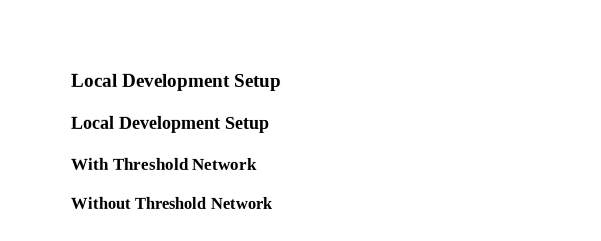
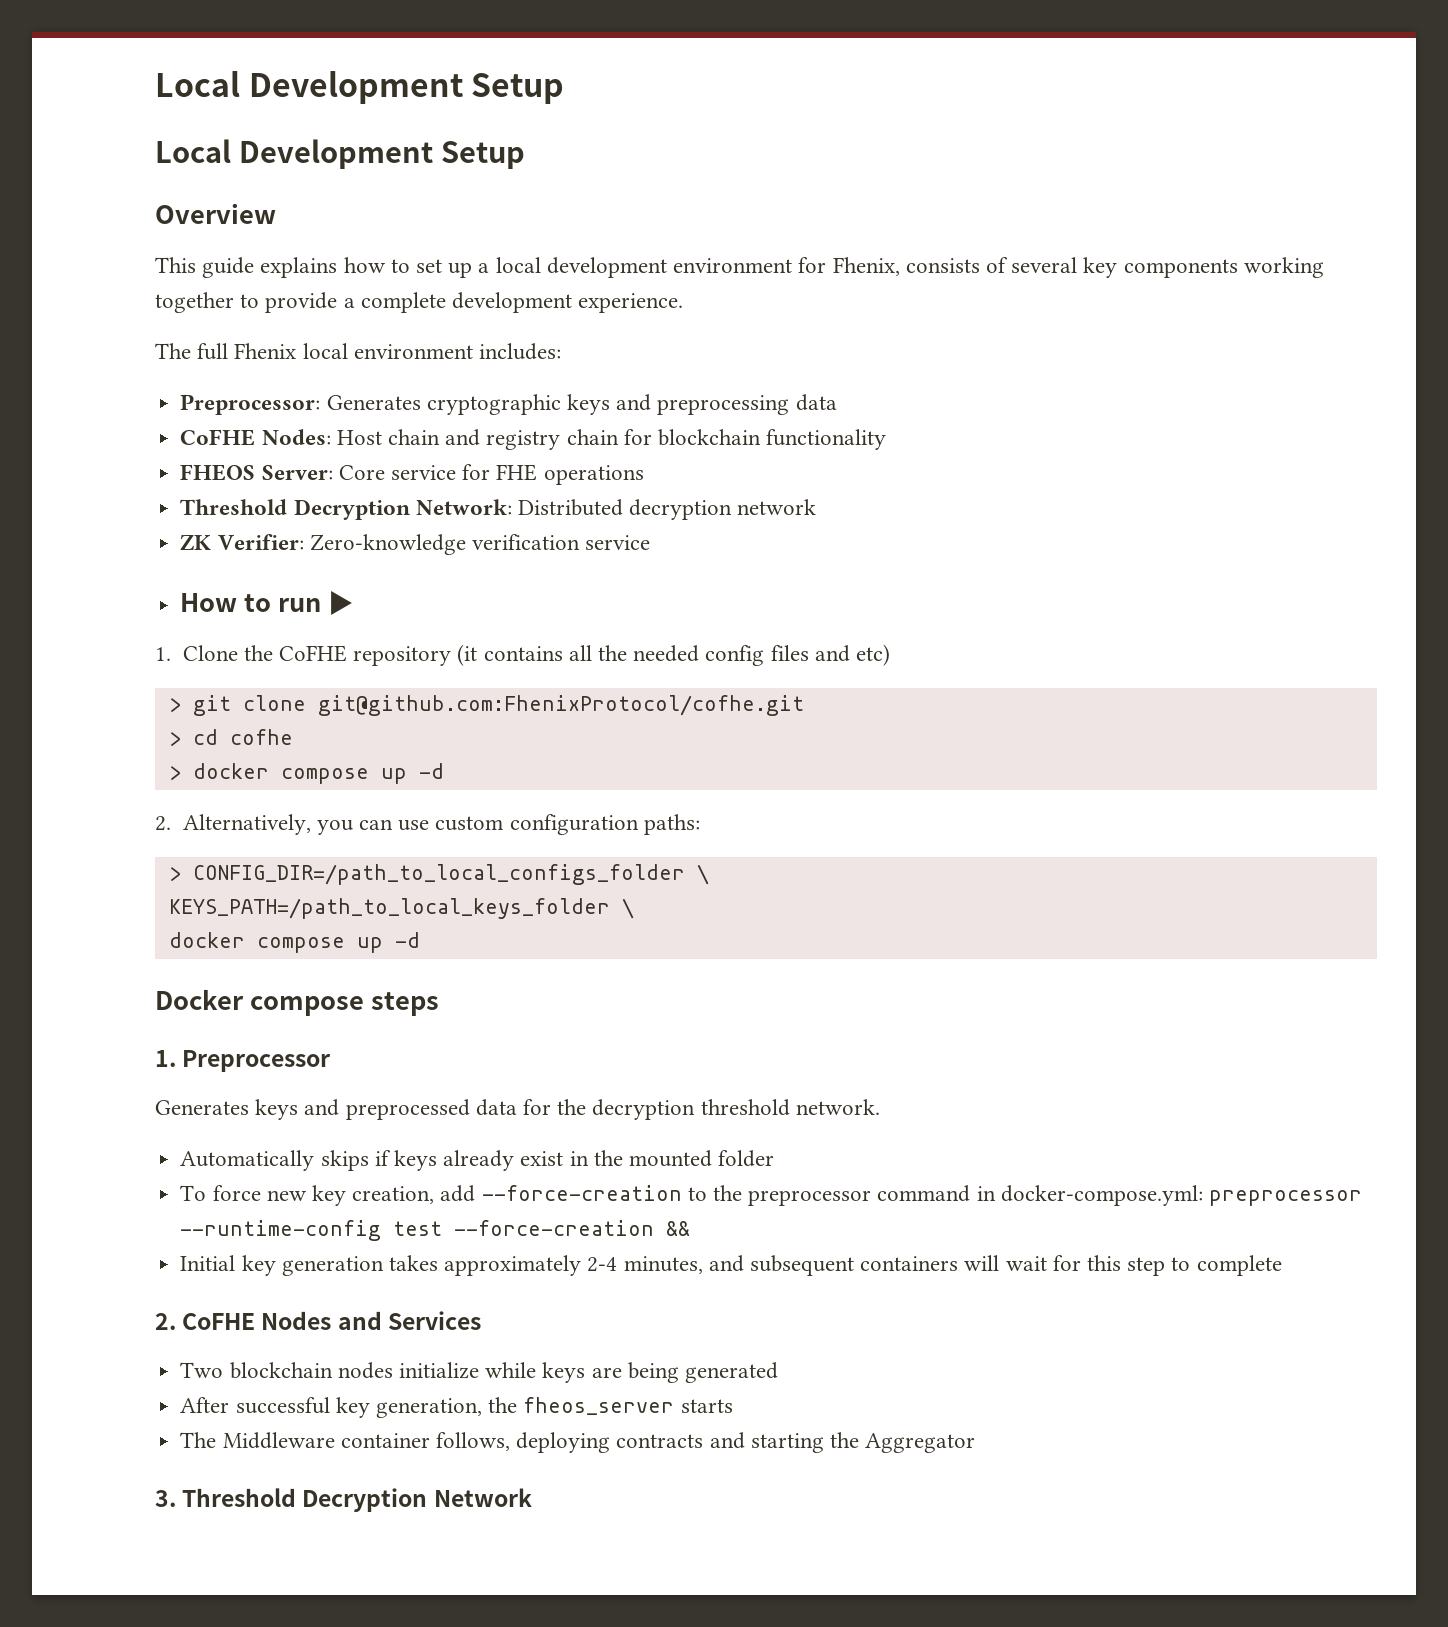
[70,157,258,170] [70,196,207,209] With Threshold Network // Without Threshold -> [155,203,276,224] [155,257,1324,278] [155,292,684,313] [155,343,562,360] [180,394,837,415] [180,429,887,450] [180,464,644,485] [180,499,817,520] [180,534,651,555] [180,591,354,615] [155,644,891,666] [168,695,804,716] [168,729,293,746] [168,763,444,784] [155,814,700,835] [168,864,709,885] [168,898,634,919] [168,932,420,953] [155,989,439,1016] [155,1050,332,1072] [155,1099,880,1120] [180,1150,775,1171] [180,1185,1363,1206] [180,1220,691,1241] [180,1255,1282,1276] [155,1311,481,1330] [180,1362,778,1383] [180,1397,733,1418] [180,1432,976,1453] [155,1488,428,1512] Overview // This guide explains how to set up a local development environment for Fhenix, consists of several key components working together to provide a complete development experience. // The full Fhenix local environment includes: // Preprocessor: Generates cryptographic keys and preprocessing data // CoFHE Nodes: Host chain and registry chain for blockchain functionality // FHEOS Server: Core service for FHE operations // Threshold Decryption Network: Distributed decryption network // ZK Verifier: Zero-knowledge verification service // How to run ▶ // 1. Clone the CoFHE repository (it contains all the needed config files and etc) // > git clone git@github.com:FhenixProtocol/cofhe.git // > cd cofhe // > docker compose up -d // 2. Alternatively, you can use custom configuration paths: // > CONFIG_DIR=/path_to_local_configs_folder \ // KEYS_PATH=/path_to_local_keys_folder \ // docker compose up -d // Docker compose steps // 1. Preprocessor // Generates keys and preprocessed data for the decryption threshold network. // Automatically skips if keys already exist in the mounted folder // To force new key creation, add --force-creation to the preprocessor command in docker-compose.yml: preprocessor --runtime-config test --force-creation && // Initial key generation takes approximately 2-4 minutes, and subsequent containers will wait for this step to complete // 2. CoFHE Nodes and Services // Two blockchain nodes initialize while keys are being generated // After successful key generation, the fheos_server starts // The Middleware container follows, deploying contracts and starting the Aggregator // 3. Threshold Decryption

